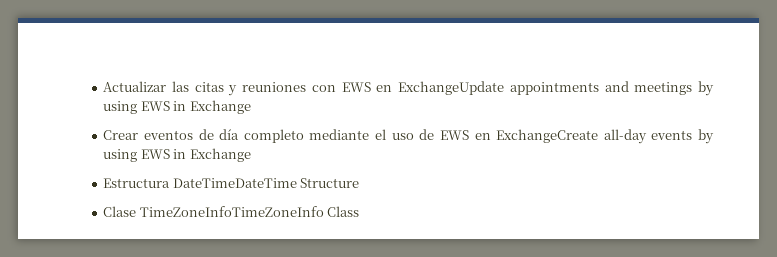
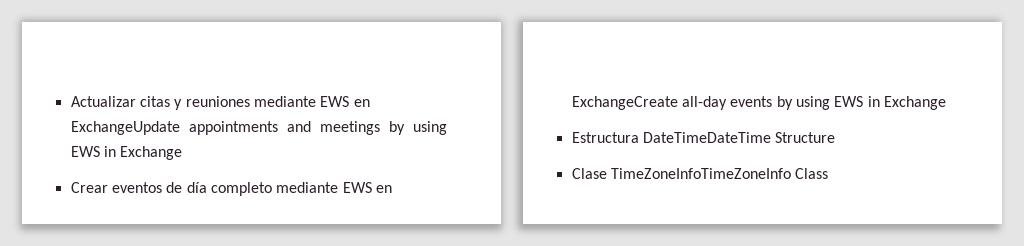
[172,81,190,92] las -> (136, 101) none
[311,85,336,92] con -> [253,96,316,107] mediante
[375,129,435,140] el uso de -> (339, 187) none

